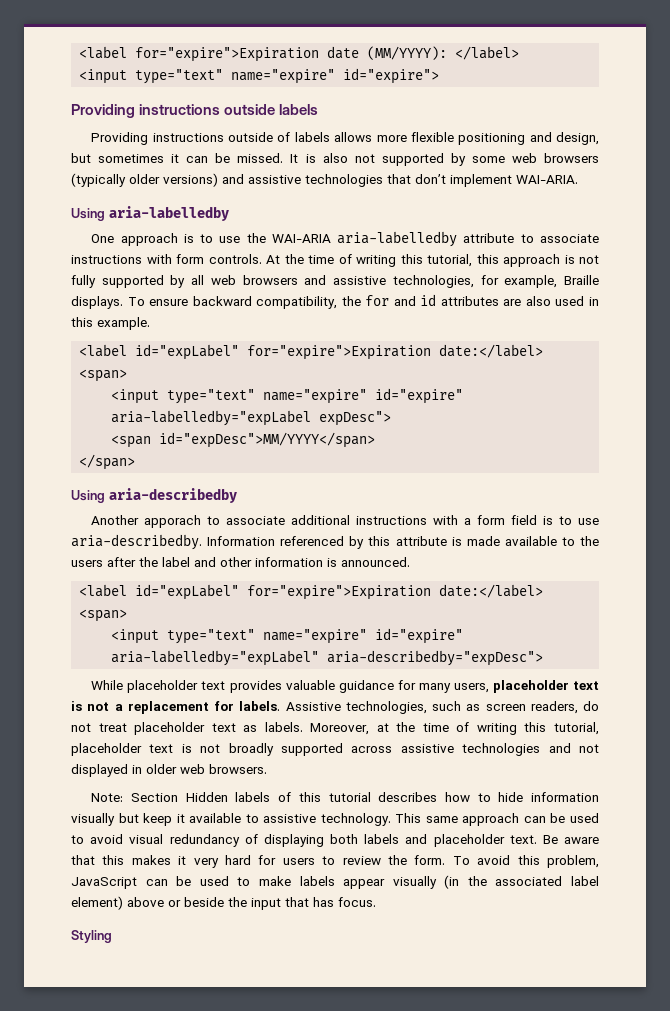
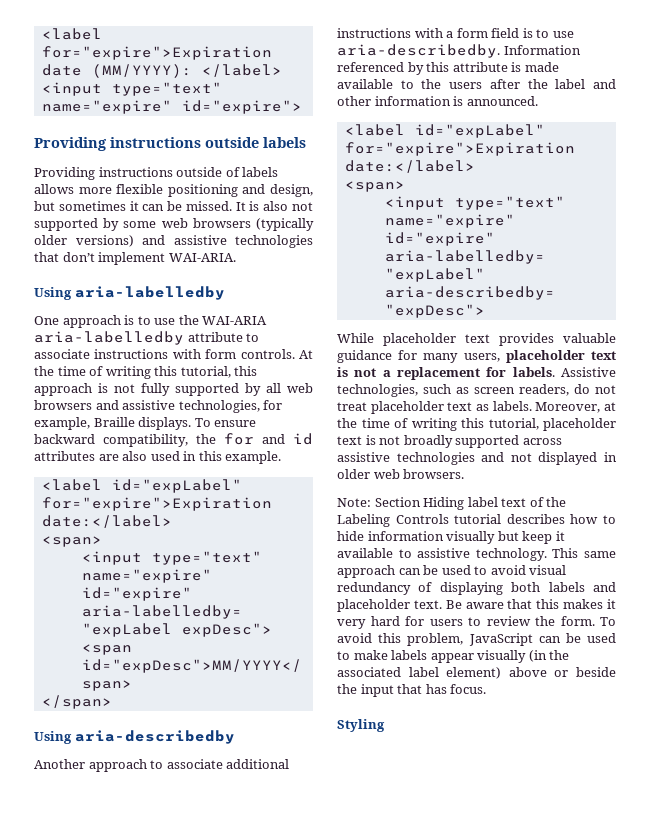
[144,515,202,528] apporach -> [88,759,147,772] approach
[185,792,321,802] Hidden labels of this -> [423,497,567,510] [337,514,449,527] Hiding label text of the Labeling Controls

